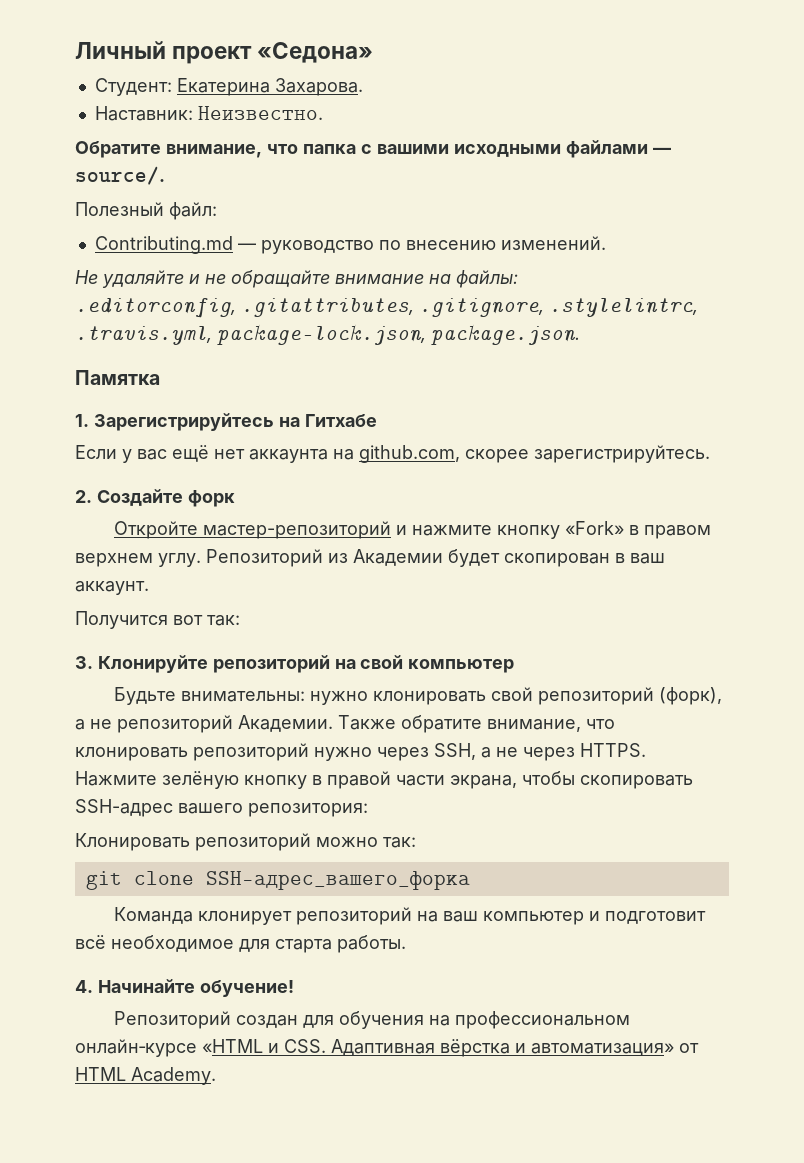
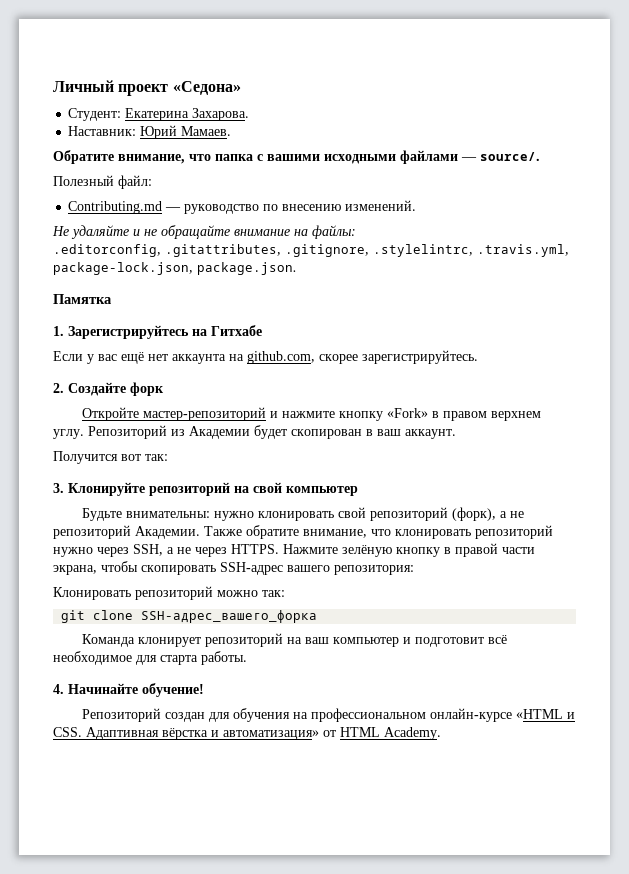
[197,106,323,120] Неизвестно. -> [140,125,232,139] Юрий Мамаев.

